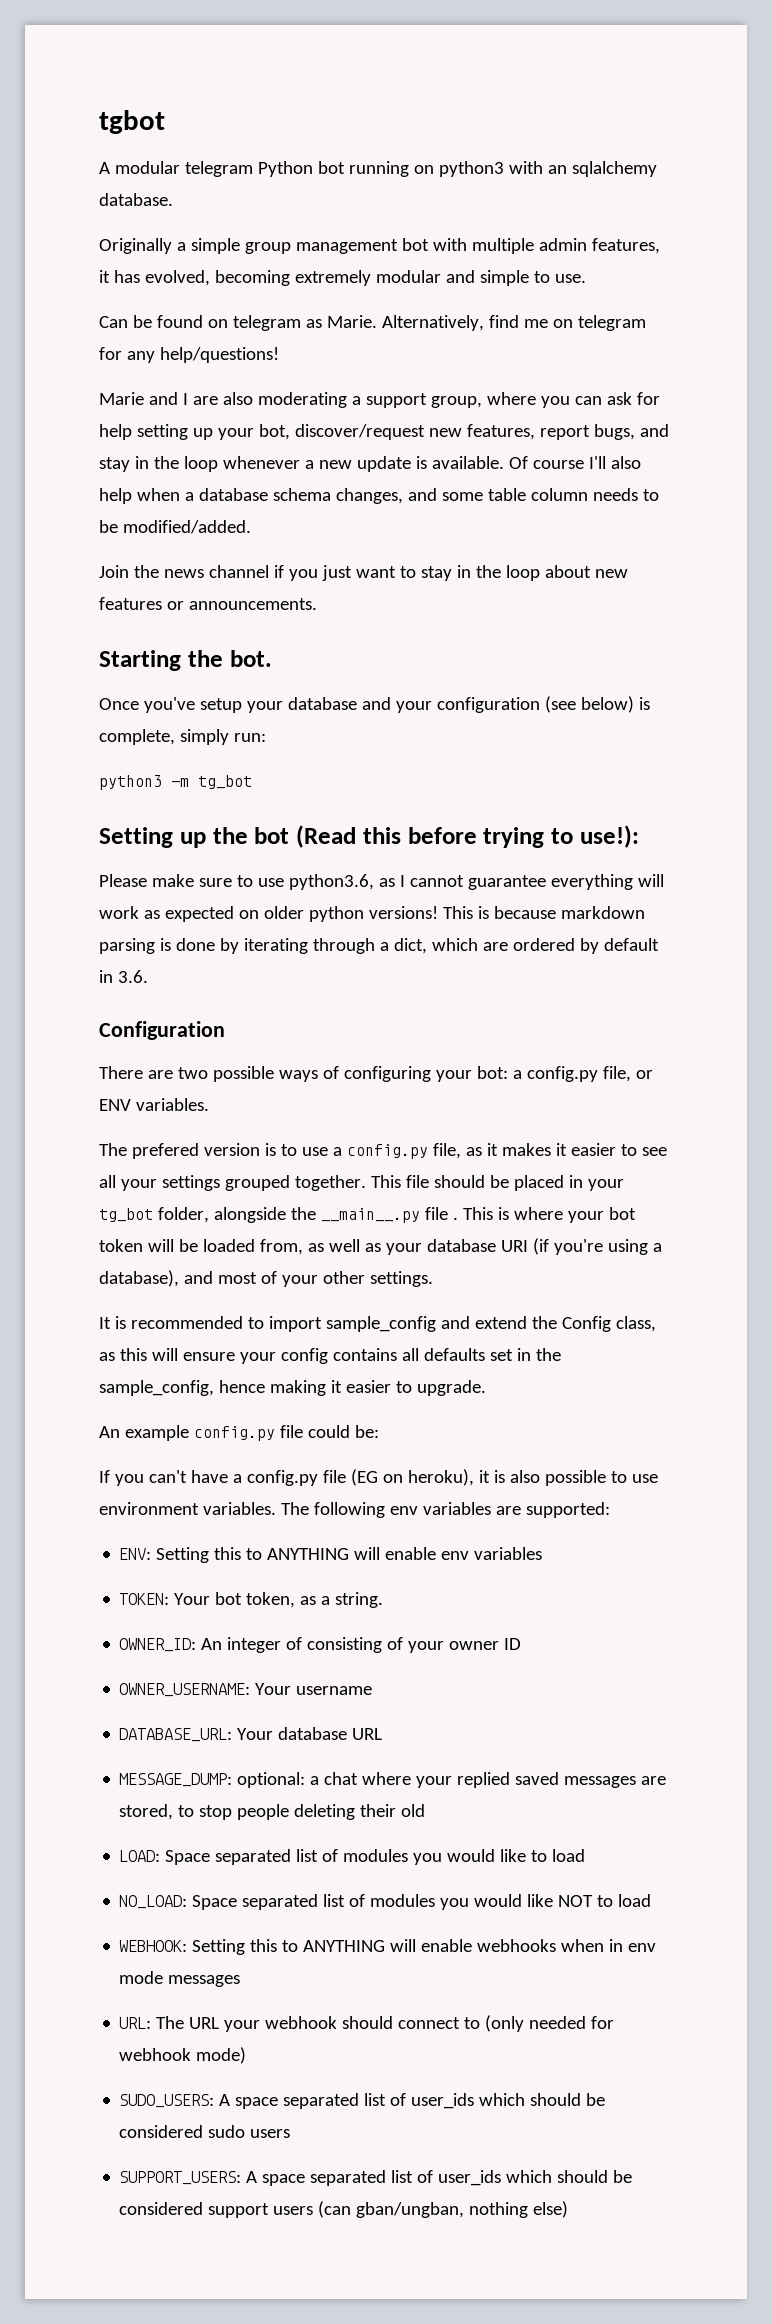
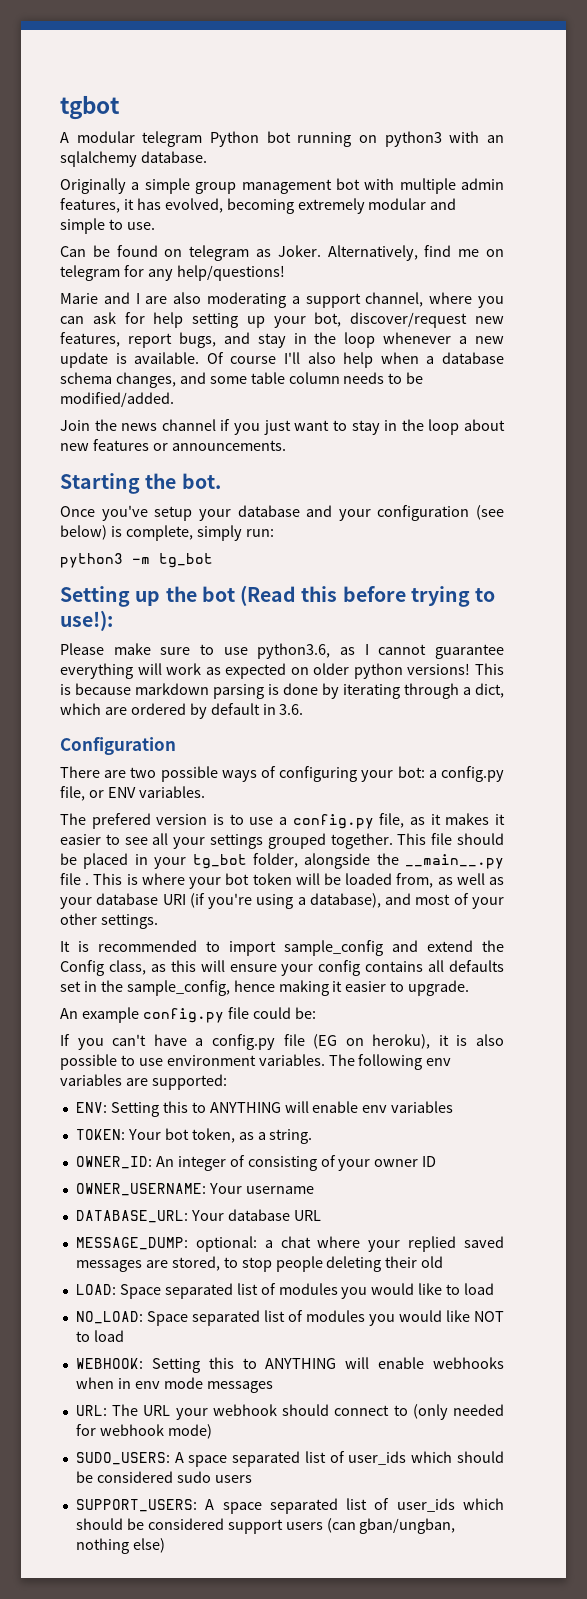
[326,315,377,328] Marie. -> [277,245,321,257] Joker.
[430,396,482,408] group, -> [365,292,424,307] channel,

